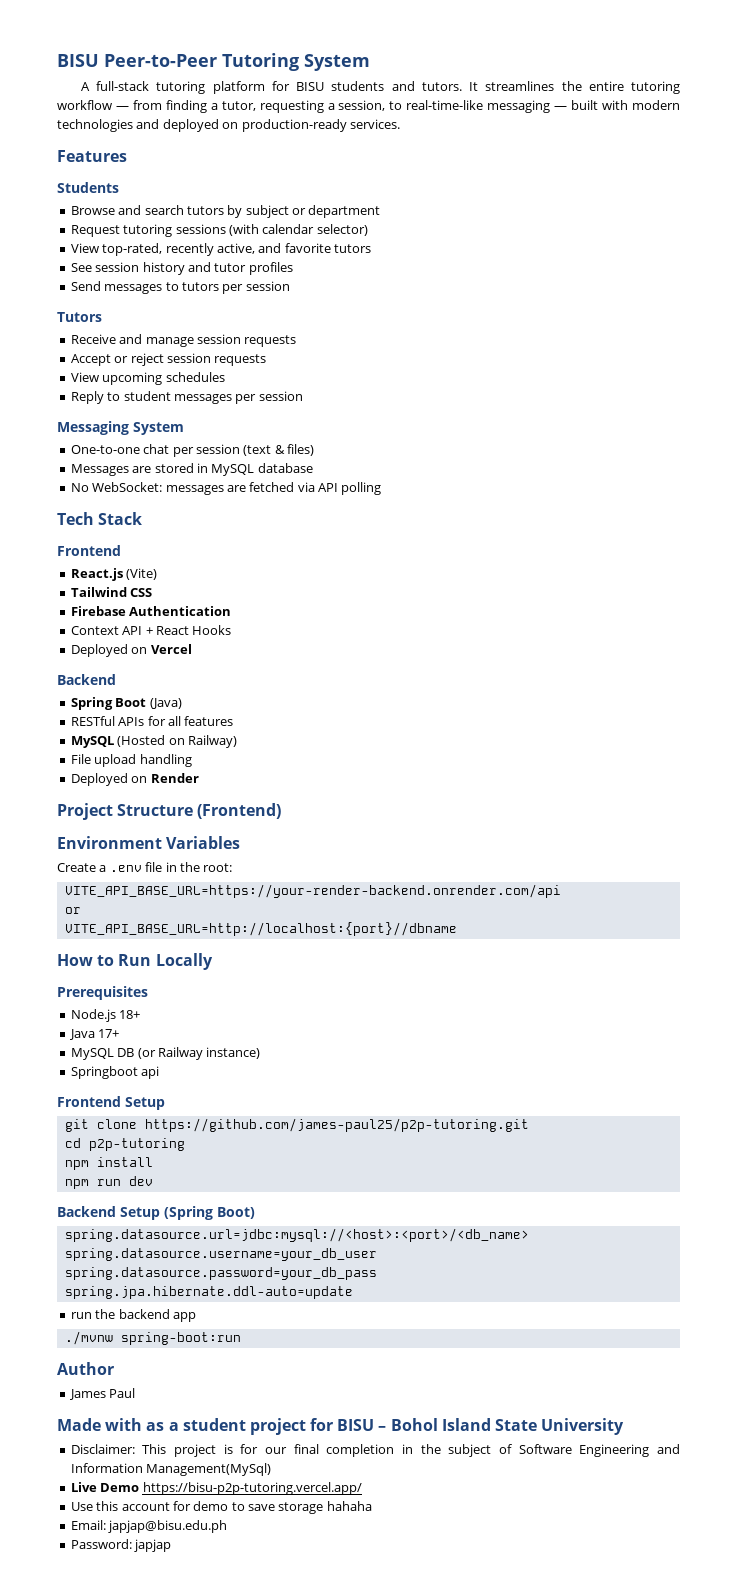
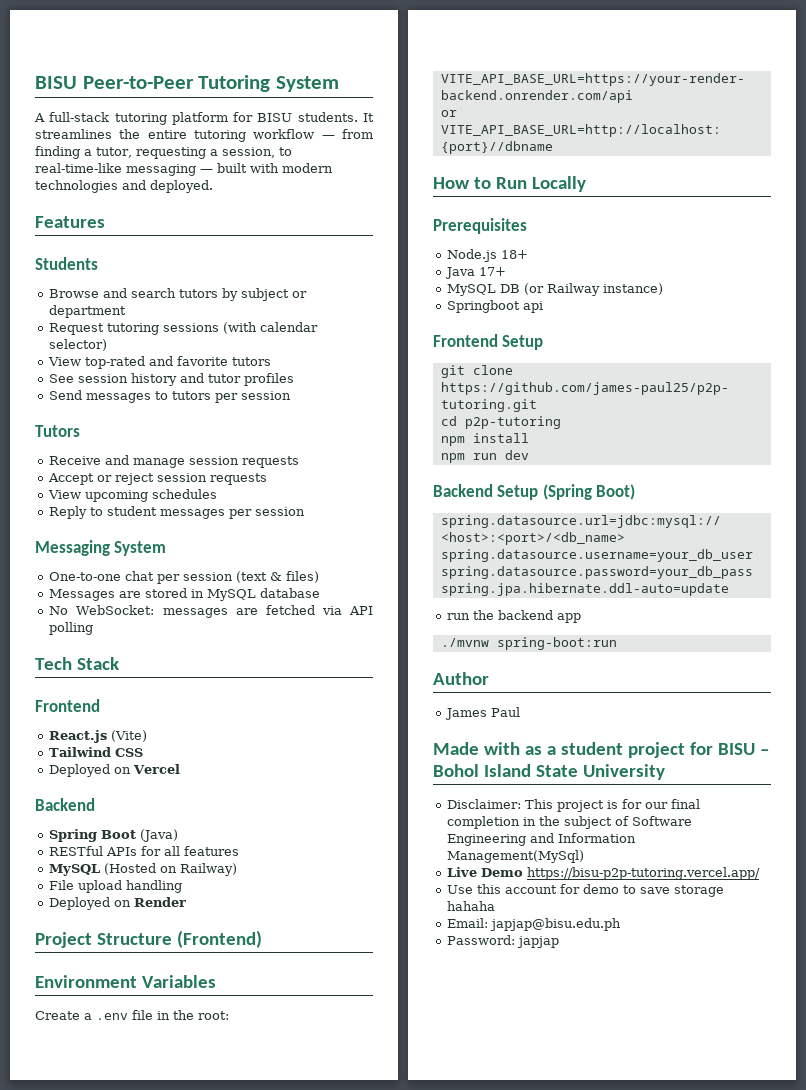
[331,81,462,91] students and tutors. -> [297,112,358,122] students.
[162,119,400,132] deployed on production-ready services. -> [150,180,213,193] deployed.
[102,243,255,256] top-rated, recently active, -> [85,356,146,369] top-rated
[70,606,232,616] [70,625,232,635] // Firebase Authentication // Context API + React Hooks -> (144, 752) none

